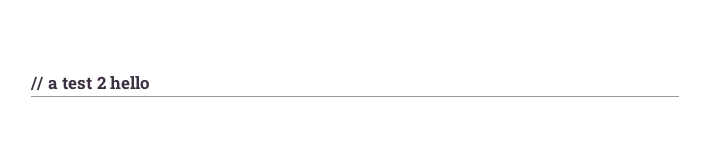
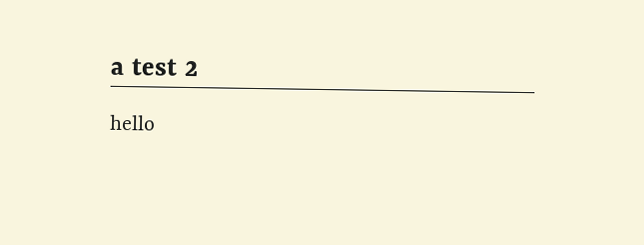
[30,76,44,91] // -> (110, 68) none
(106, 82) none -> (198, 68) //

